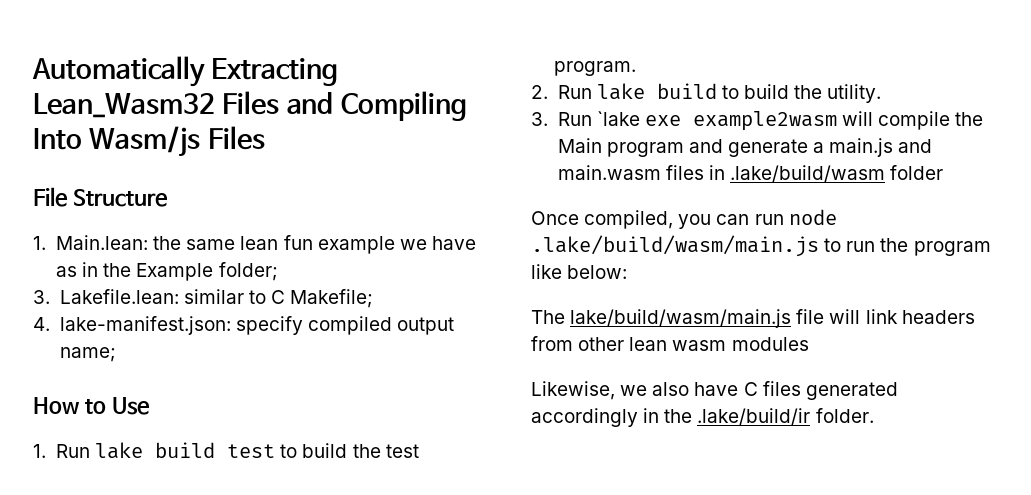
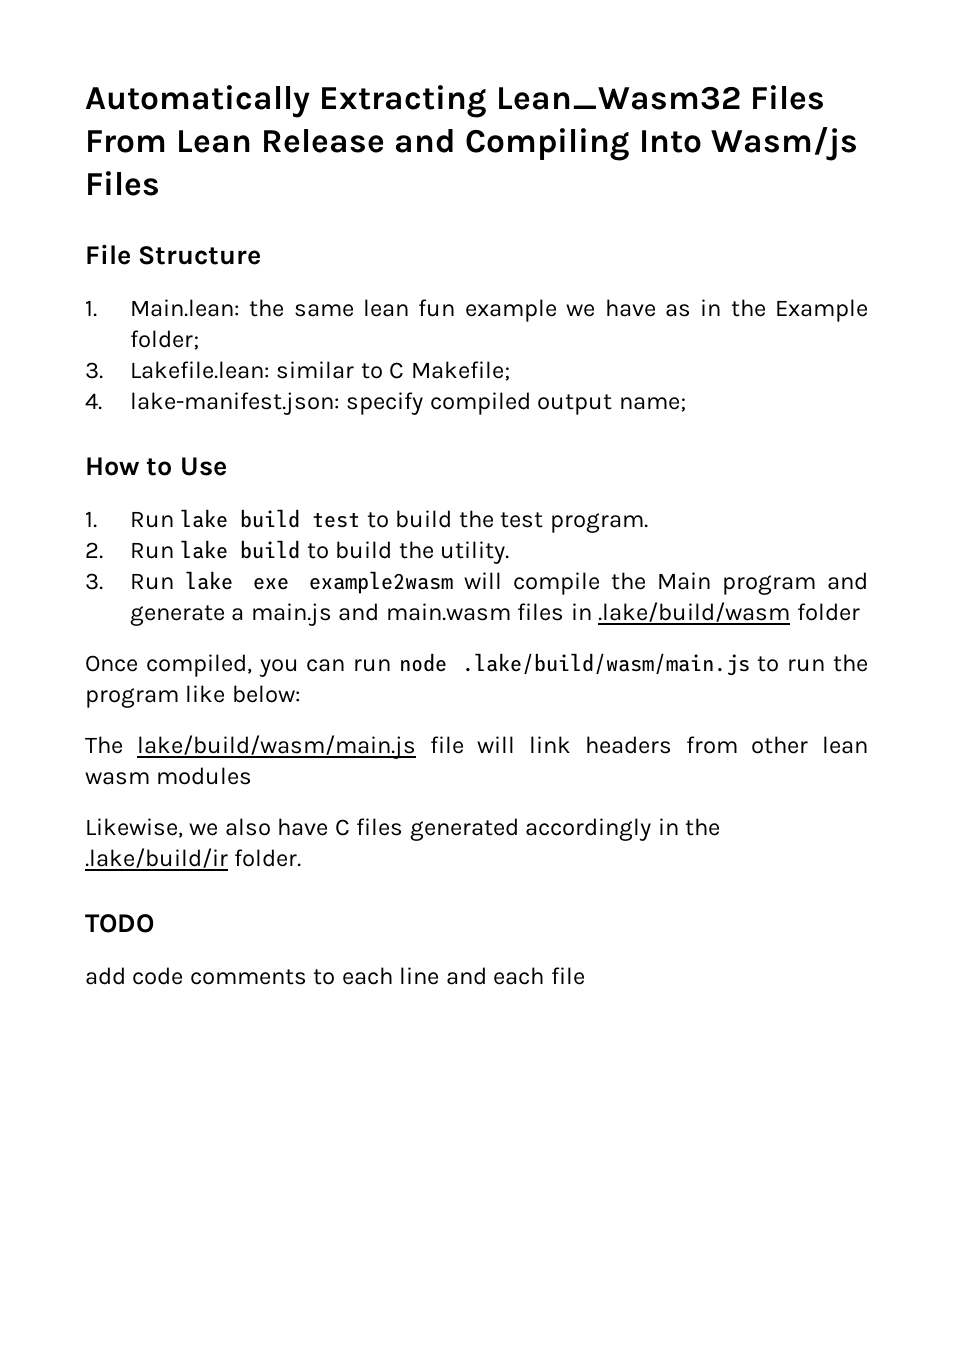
(280, 103) none -> [85,129,386,153] From Lean Release
[596,111,640,126] `lake -> [184,571,233,590] lake
(874, 415) none -> [85,914,154,933] [85,967,585,985] // TODO // add code comments to each line and each file

